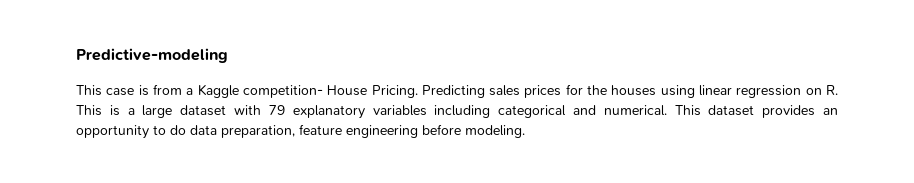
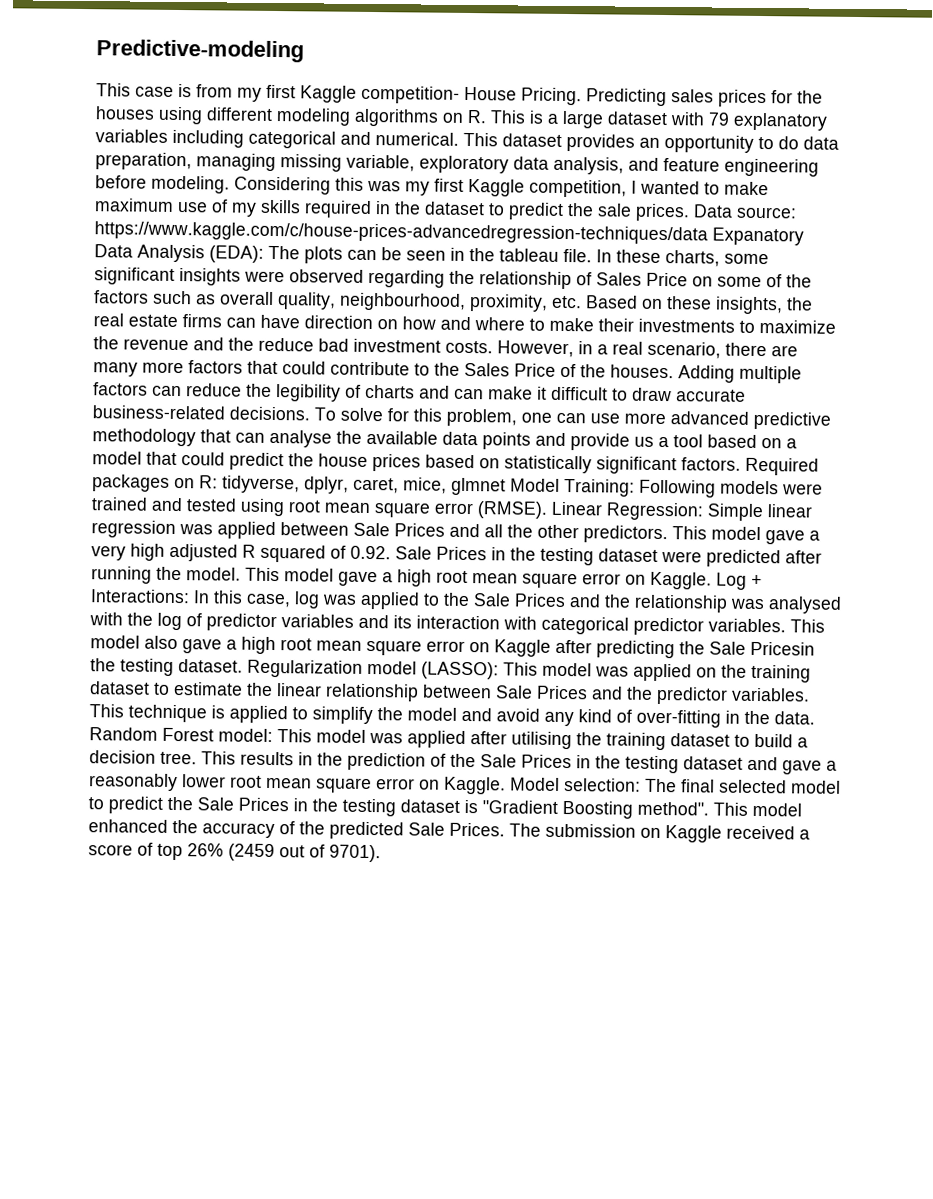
[186,88,194,95] a -> [237,84,296,102] my first
[699,85,802,98] linear regression -> [206,107,439,127] different modeling algorithms
[299,124,525,138] feature engineering before modeling. -> [196,153,819,177] [95,175,769,198] [94,198,797,222] [94,221,804,246] [94,244,769,267] [94,267,812,290] [94,290,813,315] [93,313,836,334] [93,336,798,359] [93,360,802,384] [93,382,746,402] [92,405,831,430] [92,428,797,451] [92,451,819,476] [92,474,823,498] [91,497,812,522] [91,520,820,545] [91,543,822,568] [91,566,762,590] [90,589,842,614] [89,612,825,636] [90,635,815,659] [90,658,811,683] [90,681,810,705] [89,704,815,728] [89,727,808,751] [89,750,837,775] [89,773,841,795] [88,796,802,819] [88,819,810,843] [88,842,381,863] managing missing variable, exploratory data analysis, and feature engineering before modeling. Considering this was my first Kaggle competition, I wanted to make maximum use of my skills required in the dataset to predict the sale prices. Data source: https://www.kaggle.com/c/house-prices-advancedregression-techniques/data Expanatory Data Analysis (EDA): The plots can be seen in the tableau file. In these charts, some significant insights were observed regarding the relationship of Sales Price on some of the factors such as overall quality, neighbourhood, proximity, etc. Based on these insights, the real estate firms can have direction on how and where to make their investments to maximize the revenue and the reduce bad investment costs. However, in a real scenario, there are many more factors that could contribute to the Sales Price of the houses. Adding multiple factors can reduce the legibility of charts and can make it difficult to draw accurate business-related decisions. To solve for this problem, one can use more advanced predictive methodology that can analyse the available data points and provide us a tool based on a model that could predict the house prices based on statistically significant factors. Required packages on R: tidyverse, dplyr, caret, mice, glmnet Model Training: Following models were trained and tested using root mean square error (RMSE). Linear Regression: Simple linear regression was applied between Sale Prices and all the other predictors. This model gave a very high adjusted R squared of 0.92. Sale Prices in the testing dataset were predicted after running the model. This model gave a high root mean square error on Kaggle. Log + Interactions: In this case, log was applied to the Sale Prices and the relationship was analysed with the log of predictor variables and its interaction with categorical predictor variables. This model also gave a high root mean square error on Kaggle after predicting the Sale Pricesin the testing dataset. Regularization model (LASSO): This model was applied on the training dataset to estimate the linear relationship between Sale Prices and the predictor variables. This technique is applied to simplify the model and avoid any kind of over-fitting in the data. Random Forest model: This model was applied after utilising the training dataset to build a decision tree. This results in the prediction of the Sale Prices in the testing dataset and gave a reasonably lower root mean square error on Kaggle. Model selection: The final selected model to predict the Sale Prices in the testing dataset is "Gradient Boosting method". This model enhanced the accuracy of the predicted Sale Prices. The submission on Kaggle received a score of top 26% (2459 out of 9701).

